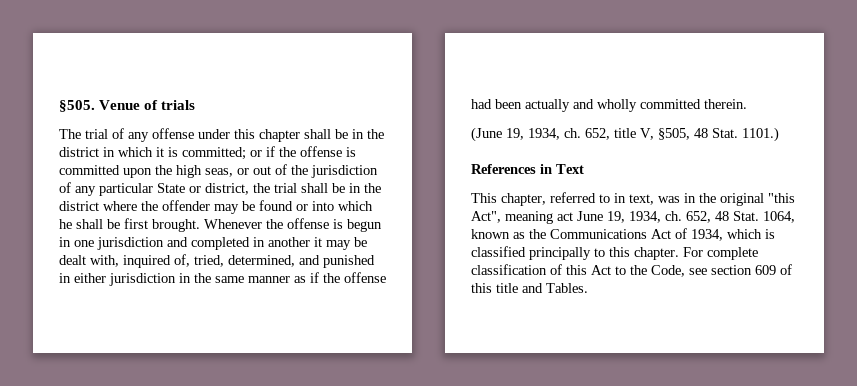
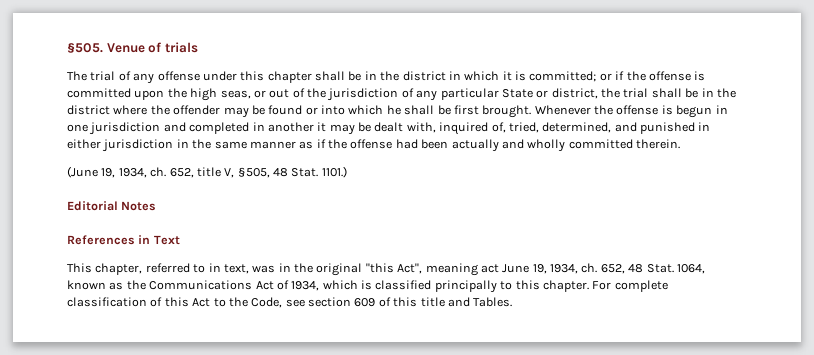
(779, 134) none -> [67,201,157,211] // Editorial Notes

